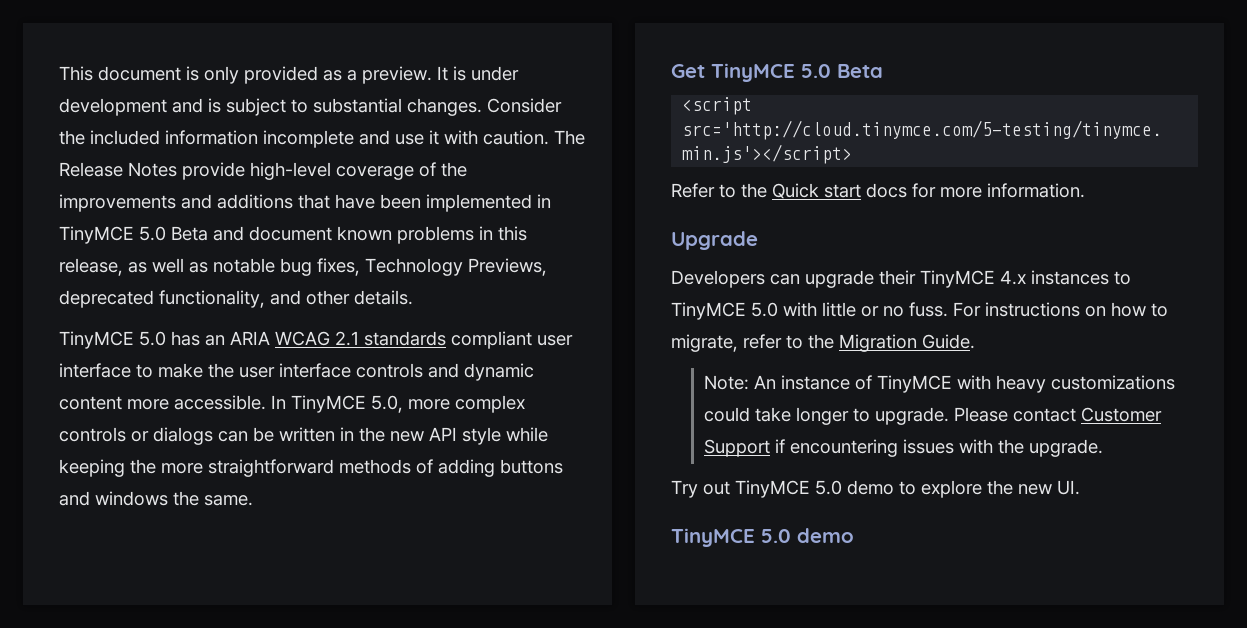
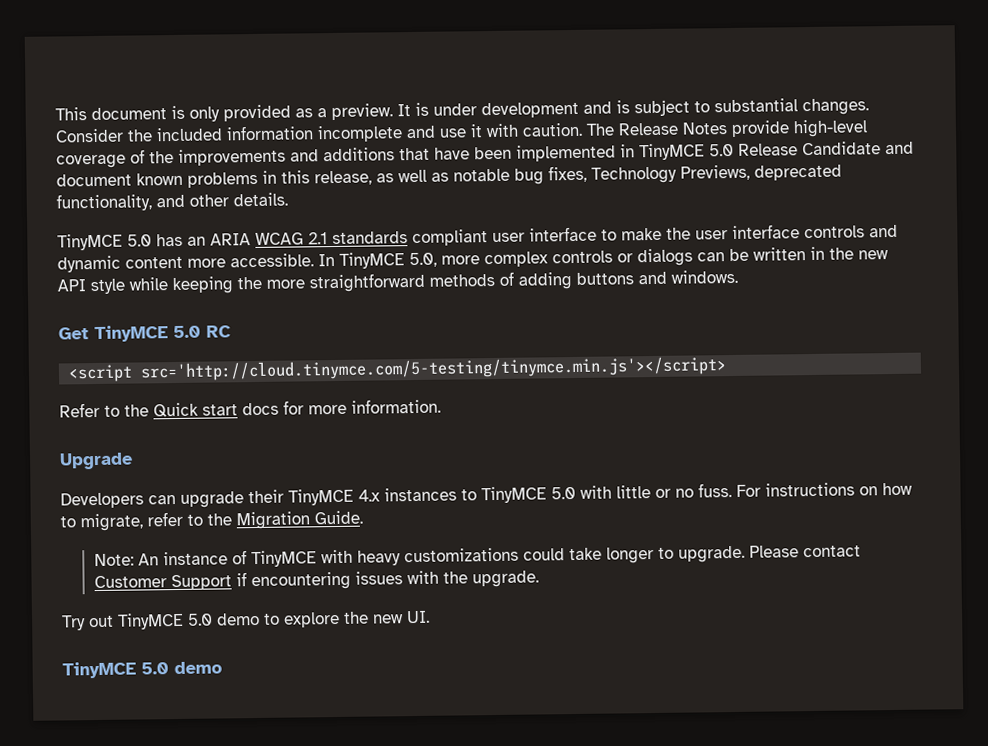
[171,226,208,241] Beta -> [738,141,881,156] Release Candidate
[95,491,253,506] windows the same. -> [671,269,738,284] windows.
[837,64,883,78] Beta -> [206,325,231,338] RC

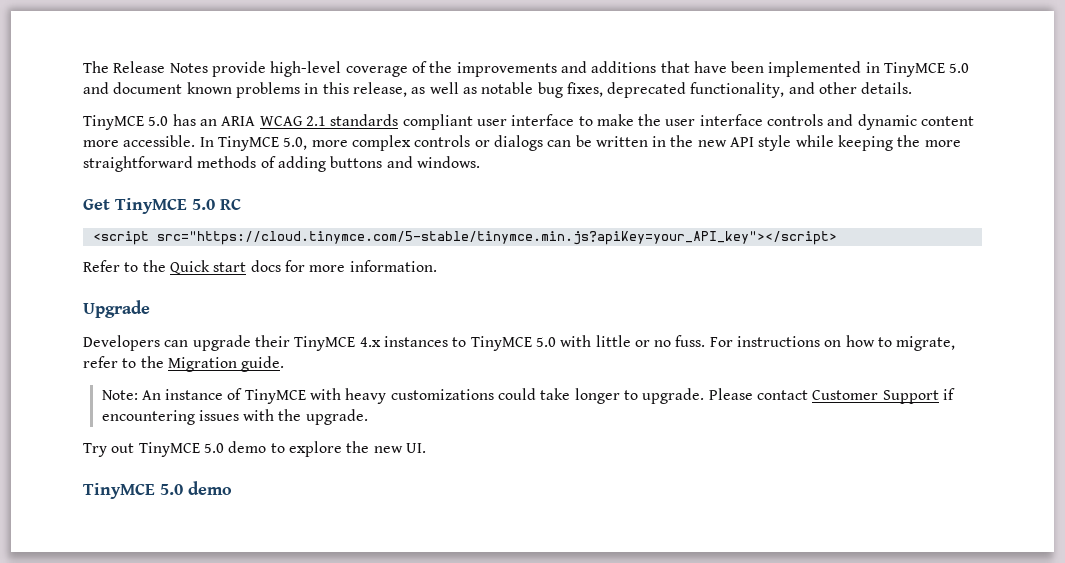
[55,98,869,122] [55,122,583,143] This document is only provided as a preview. It is under development and is subject to substantial changes. Consider the included information incomplete and use it with caution. -> (83, 67) none
[738,141,881,156] Release Candidate -> (970, 68) none
[591,164,750,184] Technology Previews, -> (603, 89) none
[140,356,728,382] src='http://cloud.tinymce.com/5-testing/tinymce.min.js'></script> -> [156,231,837,245] src="https://cloud.tinymce.com/5-stable/tinymce.min.js?apiKey=your_API_key"></script>
[314,510,363,525] Guide. -> [241,356,285,372] guide.

